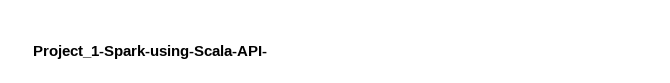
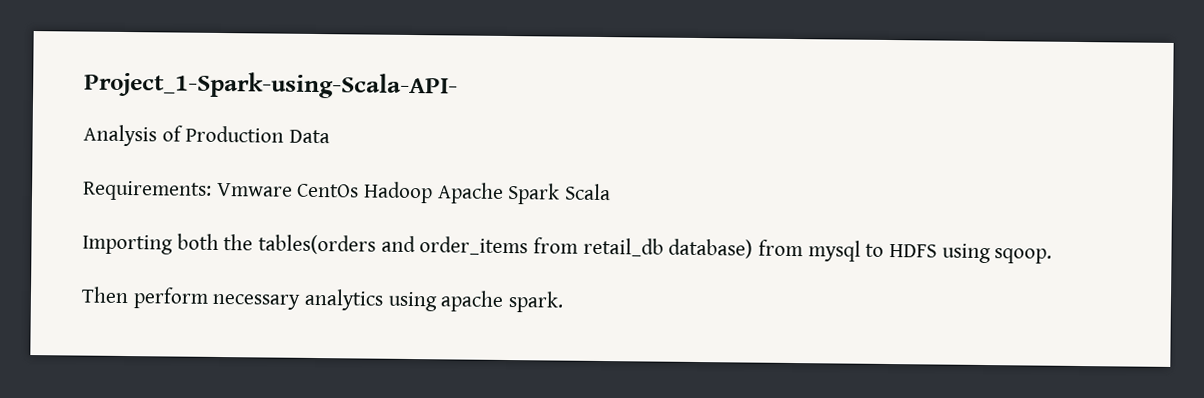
(267, 52) none -> [83,124,331,147] [82,180,612,205] [82,233,1053,264] [81,286,565,313] // Analysis of Production Data // Requirements: Vmware CentOs Hadoop Apache Spark Scala // Importing both the tables(orders and order_items from retail_db database) from mysql to HDFS using sqoop. // Then perform necessary analytics using apache spark.

